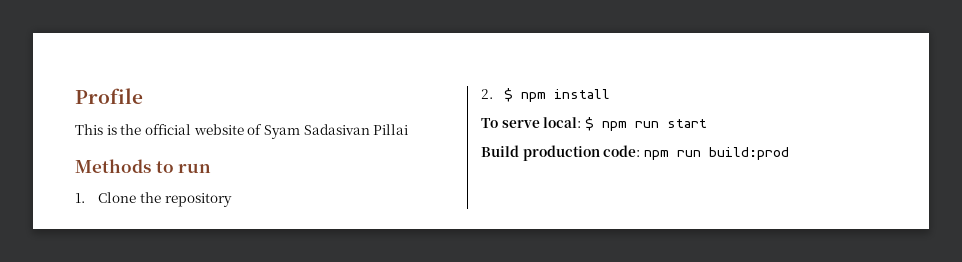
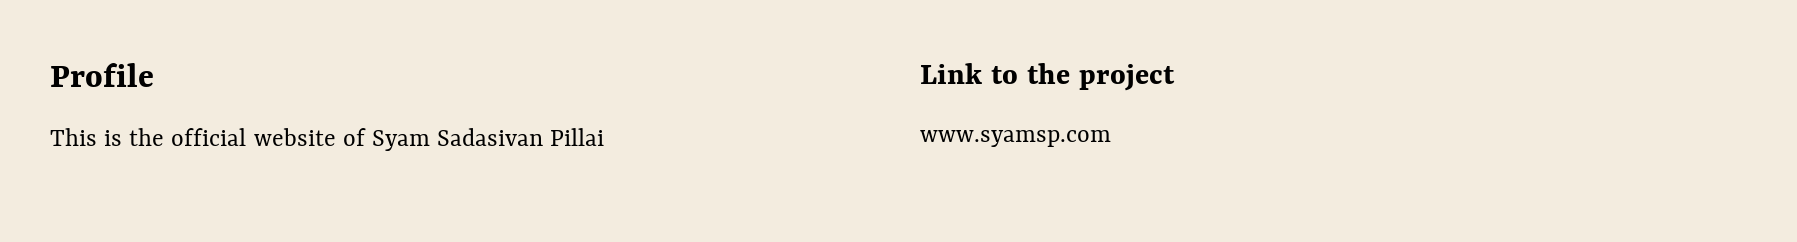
[75,159,212,173] [75,192,232,207] [481,88,611,102] [481,117,707,131] [481,145,789,161] Methods to run // 1. Clone the repository // 2. $ npm install // To serve local: $ npm run start // Build production code: npm run build:prod -> [920,63,1175,91] [920,130,1111,147] Link to the project // www.syamsp.com

